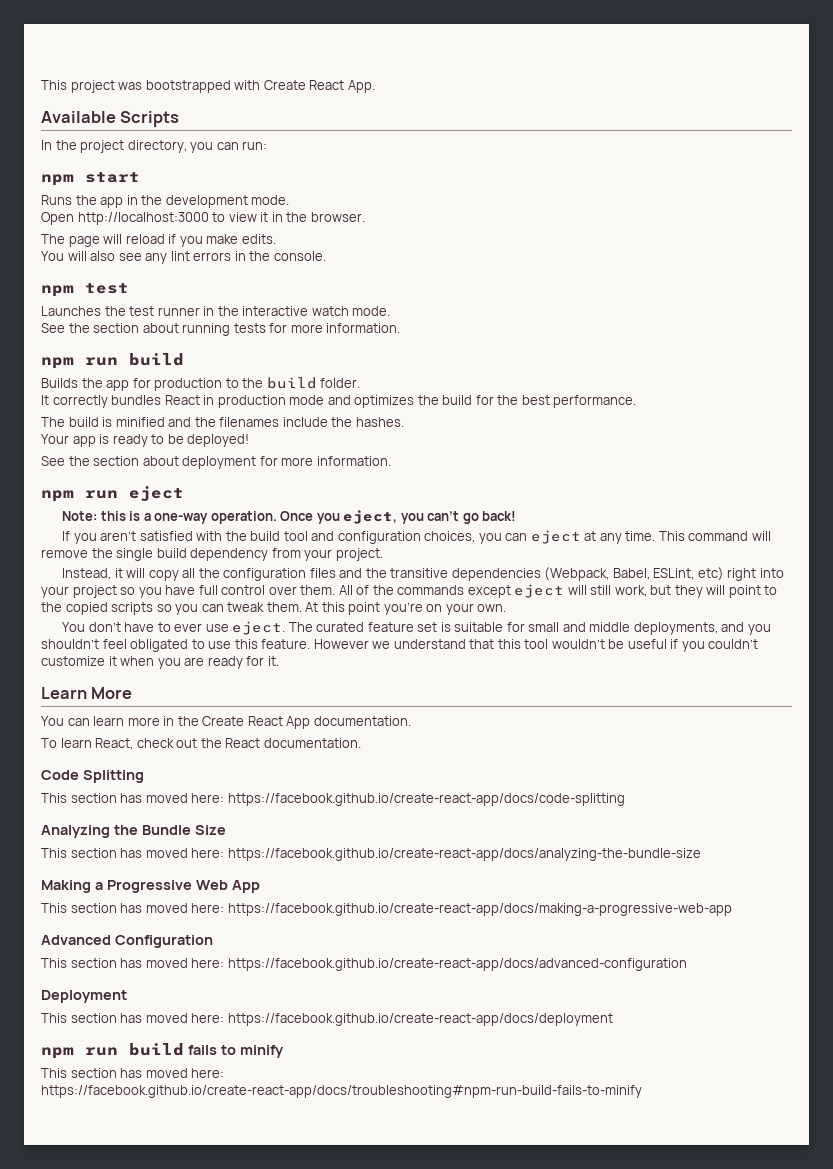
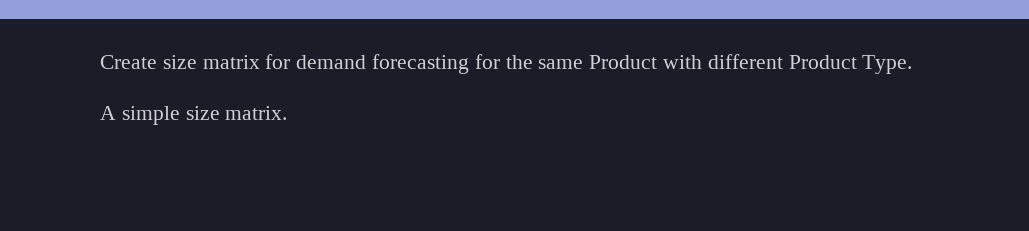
[41,80,375,93] [41,111,180,127] [41,140,268,153] [41,172,140,186] [41,195,290,208] [41,212,365,225] [41,234,276,247] [41,251,326,264] [41,283,129,297] [41,306,391,316] [41,323,401,336] [41,353,184,369] [41,377,361,391] [41,395,637,408] [41,417,404,427] [41,434,250,447] [41,456,391,469] [41,486,184,502] [62,510,517,524] [62,530,771,544] [41,548,383,561] [62,567,784,581] [41,584,778,598] [41,602,507,615] [62,621,771,635] [41,639,759,652] [41,656,279,669] [41,687,133,699] [41,716,411,729] [41,738,361,750] [41,770,144,783] [41,793,625,806] [41,825,226,838] [41,848,701,861] [41,880,260,893] [41,903,732,916] [41,935,213,948] [41,958,687,971] [41,990,127,1003] [41,1013,613,1026] [41,1043,284,1059] [41,1068,225,1078] [41,1085,642,1098] This project was bootstrapped with Create React App. // Available Scripts // In the project directory, you can run: // npm start // Runs the app in the development mode. // Open http://localhost:3000 to view it in the browser. // The page will reload if you make edits. // You will also see any lint errors in the console. // npm test // Launches the test runner in the interactive watch mode. // See the section about running tests for more information. // npm run build // Builds the app for production to the build folder. // It correctly bundles React in production mode and optimizes the build for the best performance. // The build is minified and the filenames include the hashes. // Your app is ready to be deployed! // See the section about deployment for more information. // npm run eject // Note: this is a one-way operation. Once you eject, you can’t go back! // If you aren’t satisfied with the build tool and configuration choices, you can eject at any time. This command will remove the single build dependency from your project. // Instead, it will copy all the configuration files and the transitive dependencies (Webpack, Babel, ESLint, etc) right into your project so you have full control over them. All of the commands except eject will still work, but they will point to the copied scripts so you can tweak them. At this point you’re on your own. // You don’t have to ever use eject. The curated feature set is suitable for small and middle deployments, and you shouldn’t feel obligated to use this feature. However we understand that this tool wouldn’t be useful if you couldn’t customize it when you are ready for it. // Learn More // You can learn more in the Create React App documentation. // To learn React, check out the React documentation. // Code Splitting // This section has moved here: https://facebook.github.io/create-react-app/docs/code-splitting // Analyzing the Bundle Size // This section has moved here: https://facebook.github.io/create-react-app/docs/analyzing-the-bundle-size // Making a Progressive Web App // This section has moved here: https://facebook.github.io/create-react-app/docs/making-a-progressive-web-app // Advanced Configuration // This section has moved here: https://facebook.github.io/create-react-app/docs/advanced-configuration // Deployment // This section has moved here: https://facebook.github.io/create-react-app/docs/deployment // npm run build fails to minify // This section has moved here: https://facebook.github.io/create-react-app/docs/troubleshooting#npm-run-build-fails-to-minify -> [100,54,913,74] [100,106,288,125] Create size matrix for demand forecasting for the same Product with different Product Type. // A simple size matrix.

